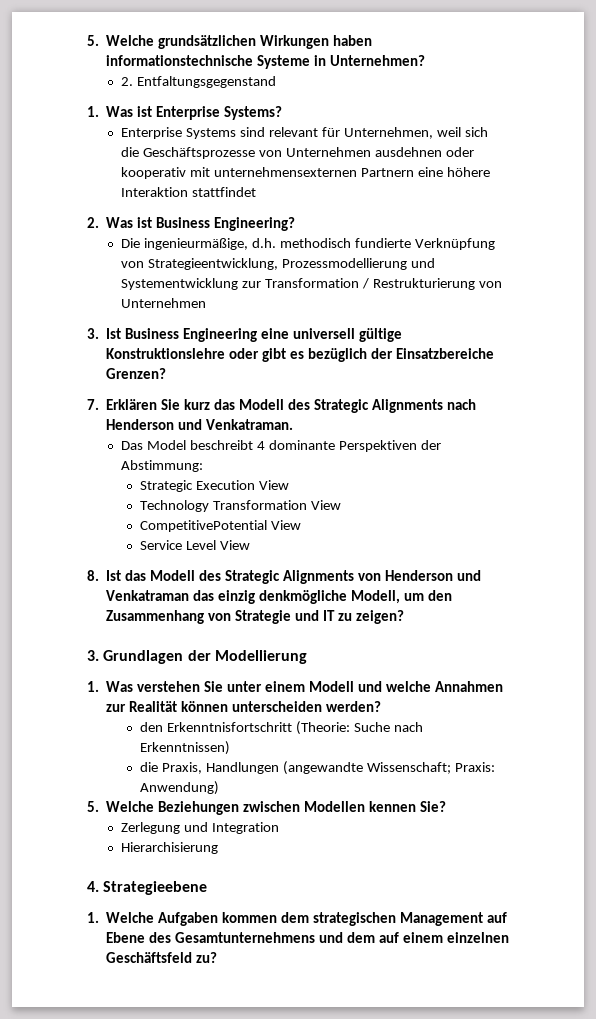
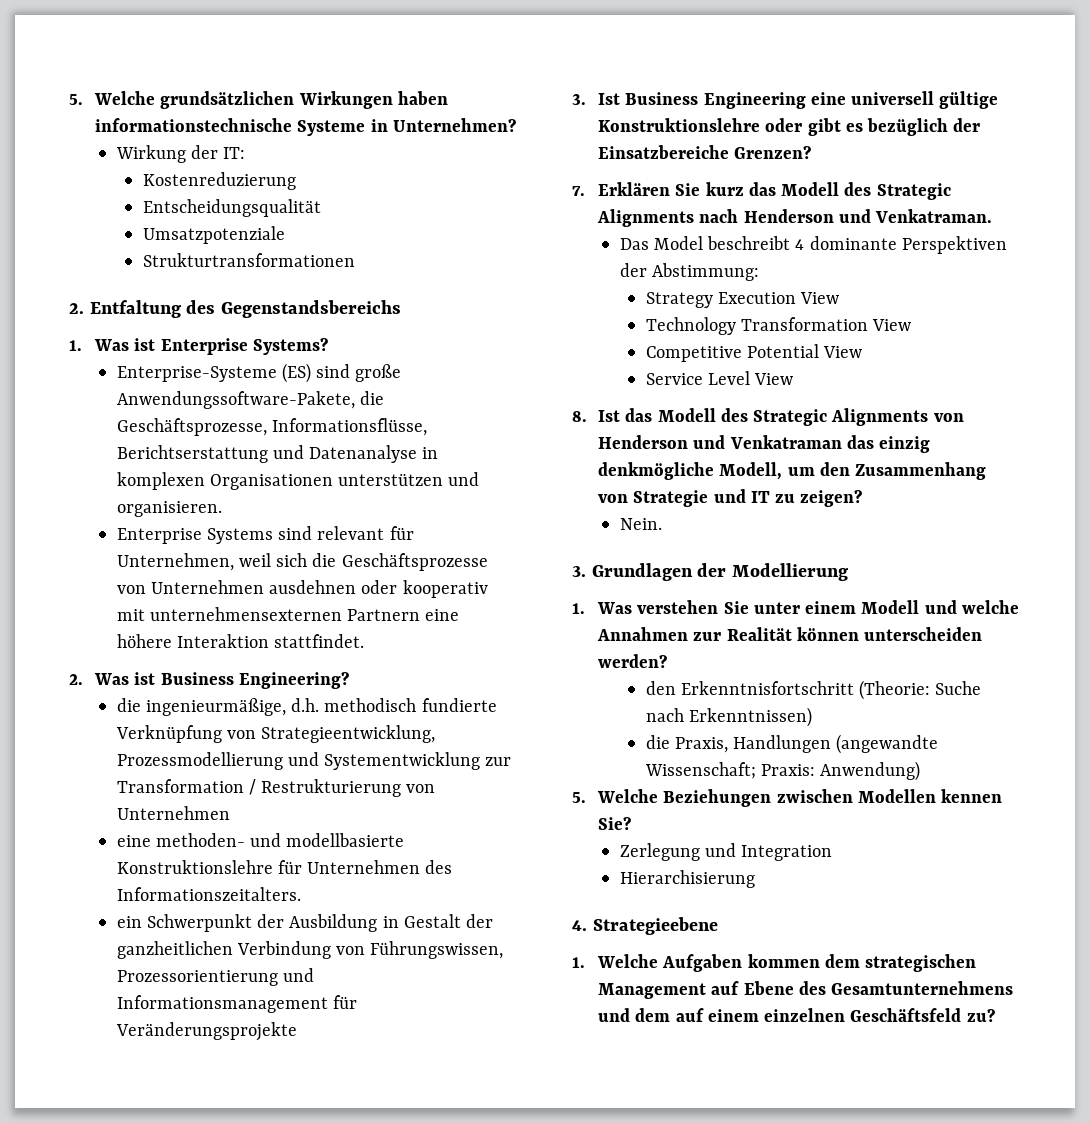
[121,76,277,88] 2. Entfaltungsgegenstand -> [115,145,246,163] [142,172,296,190] [142,199,321,217] [142,226,285,244] [142,253,355,267] [69,300,401,318] Wirkung der IT: // Kostenreduzierung // Entscheidungsqualität // Umsatzpotenziale // Strukturtransformationen // 2. Entfaltung des Gegenstandsbereichs
(282, 113) none -> [116,363,402,383] [116,391,384,409] [116,418,427,436] [116,445,439,463] [116,472,480,490] [116,501,222,517] // Enterprise-Systeme (ES) sind große Anwendungssoftware-Pakete, die Geschäftsprozesse, Informationsflüsse, Berichtserstattung und Datenanalyse in komplexen Organisationen unterstützen und organisieren.
[192,187,257,197] stattfindet -> [274,634,365,648] stattfindet.
[121,238,141,248] Die -> [116,698,141,712] die
(207, 303) none -> [116,833,405,847] [116,860,453,874] [116,887,301,901] [116,914,494,932] [116,941,504,959] [116,968,314,986] [116,995,357,1013] [115,1022,297,1041] // eine methoden- und modellbasierte Konstruktionslehre für Unternehmen des Informationszeitalters. // ein Schwerpunkt der Ausbildung in Gestalt der ganzheitlichen Verbindung von Führungswissen, Prozessorientierung und Informationsmanagement für Veränderungsprojekte
[139,480,193,492] Strategic -> [645,292,713,308] Strategy
[139,520,267,532] CompetitivePotential -> [645,344,819,362] Competitive Potential
(404, 617) none -> [619,518,662,530] // Nein.

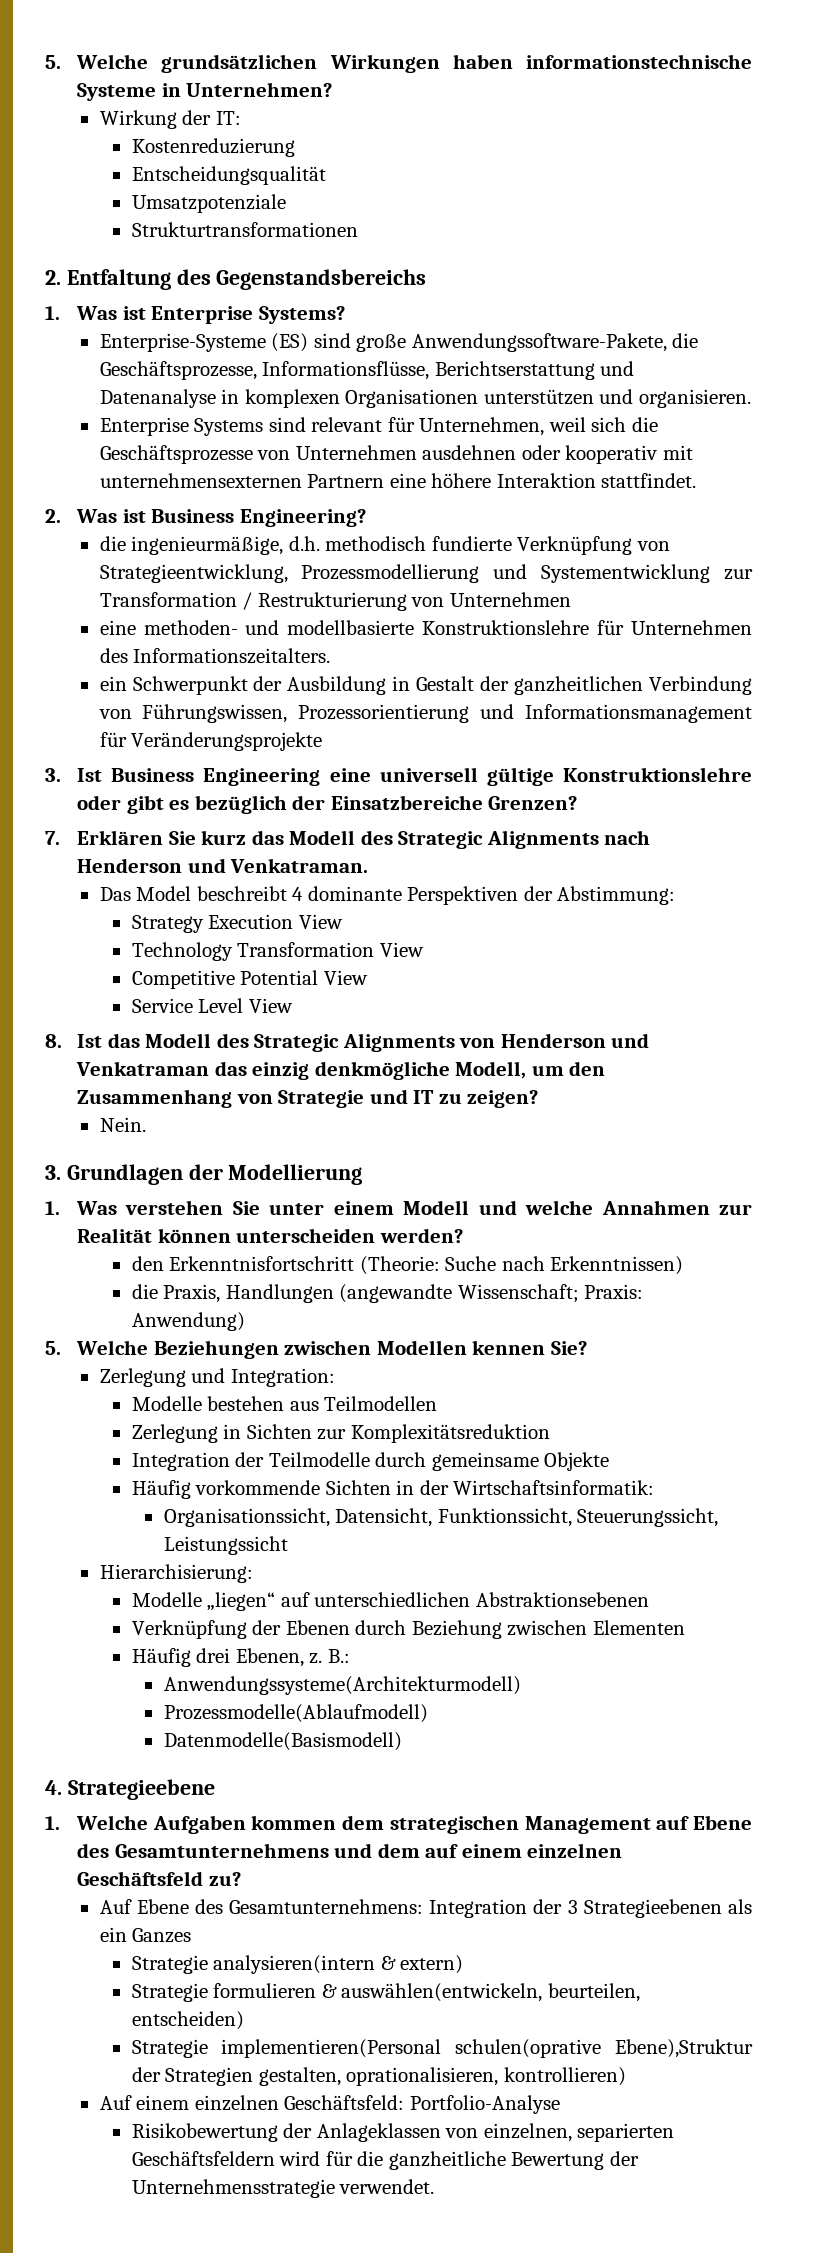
[741,845,833,861] [619,870,755,888] Integration // Hierarchisierung -> [230,1368,335,1387] [131,1396,438,1411] [131,1424,550,1443] [131,1452,610,1471] [131,1480,655,1499] [163,1508,719,1527] [163,1536,288,1555] [99,1564,253,1583] [131,1592,649,1611] [131,1620,685,1639] [131,1648,350,1667] [163,1676,521,1695] [163,1704,428,1723] [163,1732,402,1751] Integration: // Modelle bestehen aus Teilmodellen // Zerlegung in Sichten zur Komplexitätsreduktion // Integration der Teilmodelle durch gemeinsame Objekte // Häufig vorkommende Sichten in der Wirtschaftsinformatik: // Organisationssicht, Datensicht, Funktionssicht, Steuerungssicht, Leistungssicht // Hierarchisierung: // Modelle „liegen“ auf unterschiedlichen Abstraktionsebenen // Verknüpfung der Ebenen durch Beziehung zwischen Elementen // Häufig drei Ebenen, z. B.: // Anwendungssysteme(Architekturmodell) // Prozessmodelle(Ablaufmodell) // Datenmodelle(Basismodell)
(995, 1015) none -> [99,1899,753,1918] [99,1927,192,1943] [131,1955,464,1974] [131,1983,640,2002] [131,2011,244,2030] [131,2039,754,2058] [131,2067,626,2086] [99,2095,560,2114] [131,2123,675,2142] [131,2151,639,2170] [131,2179,435,2198] // Auf Ebene des Gesamtunternehmens: Integration der 3 Strategieebenen als ein Ganzes // Strategie analysieren(intern & extern) // Strategie formulieren & auswählen(entwickeln, beurteilen, entscheiden) // Strategie implementieren(Personal schulen(oprative Ebene),Struktur der Strategien gestalten, oprationalisieren, kontrollieren) // Auf einem einzelnen Geschäftsfeld: Portfolio-Analyse // Risikobewertung der Anlageklassen von einzelnen, separierten Geschäftsfeldern wird für die ganzheitliche Bewertung der Unternehmensstrategie verwendet.

